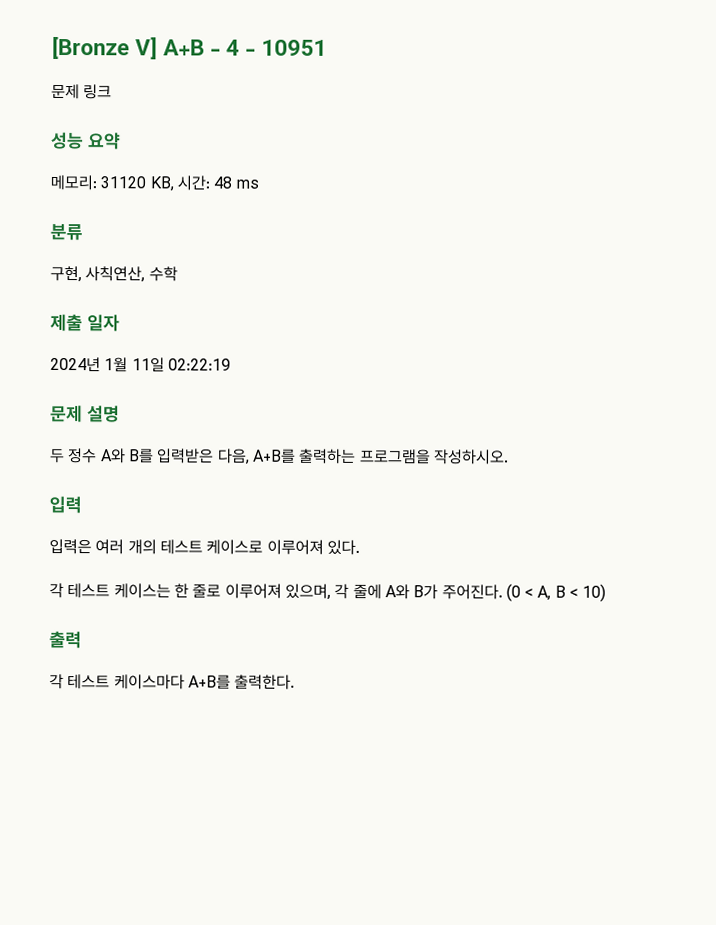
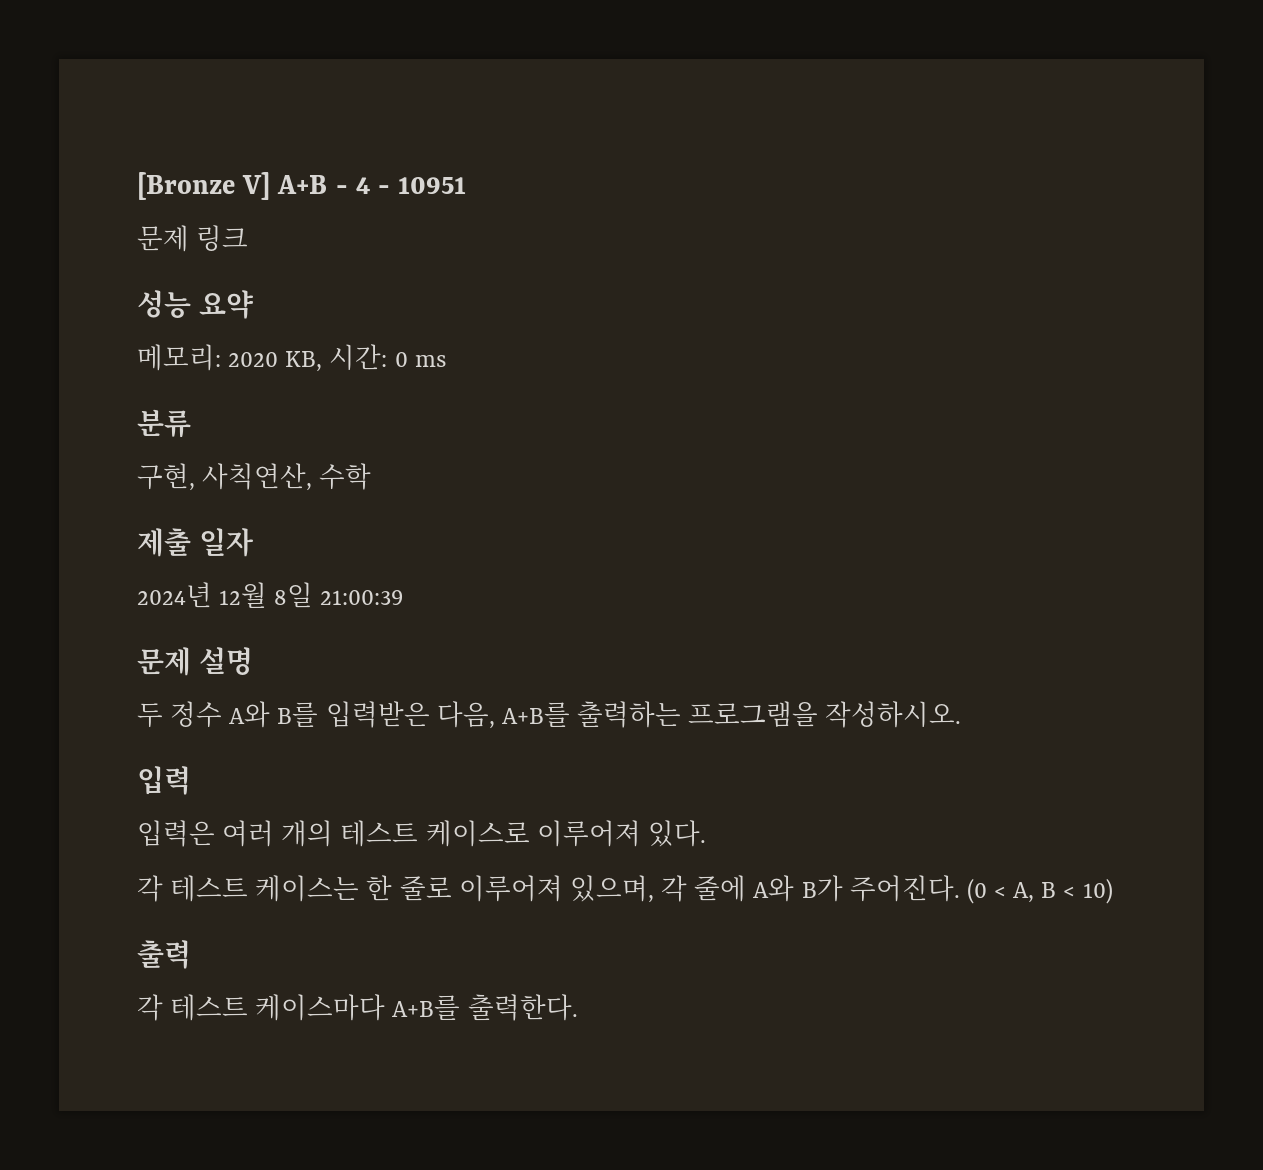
[100,176,147,189] 31120 -> [228,352,279,367] 2020
[213,176,233,189] 48 -> [394,352,408,367] 0
[104,357,231,373] 1월 11일 02:22:19 -> [219,582,404,608] 12월 8일 21:00:39

